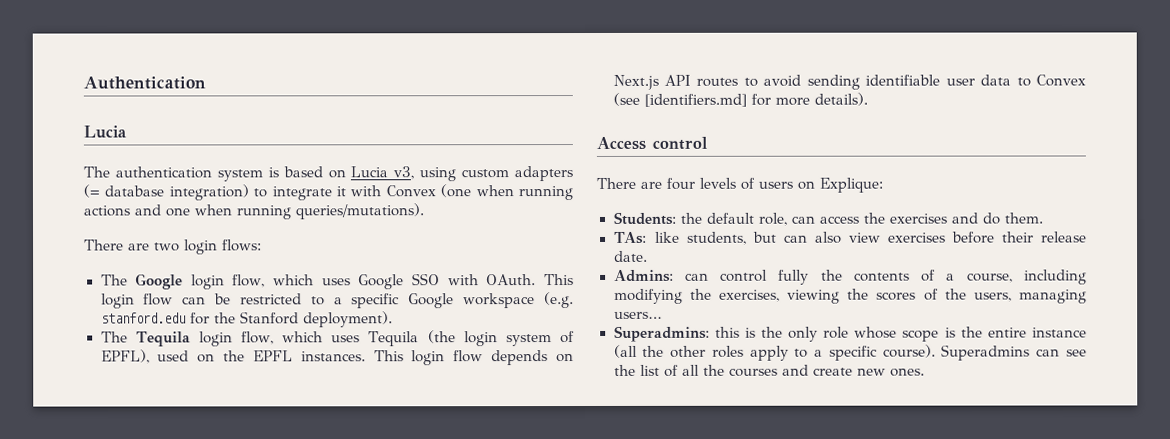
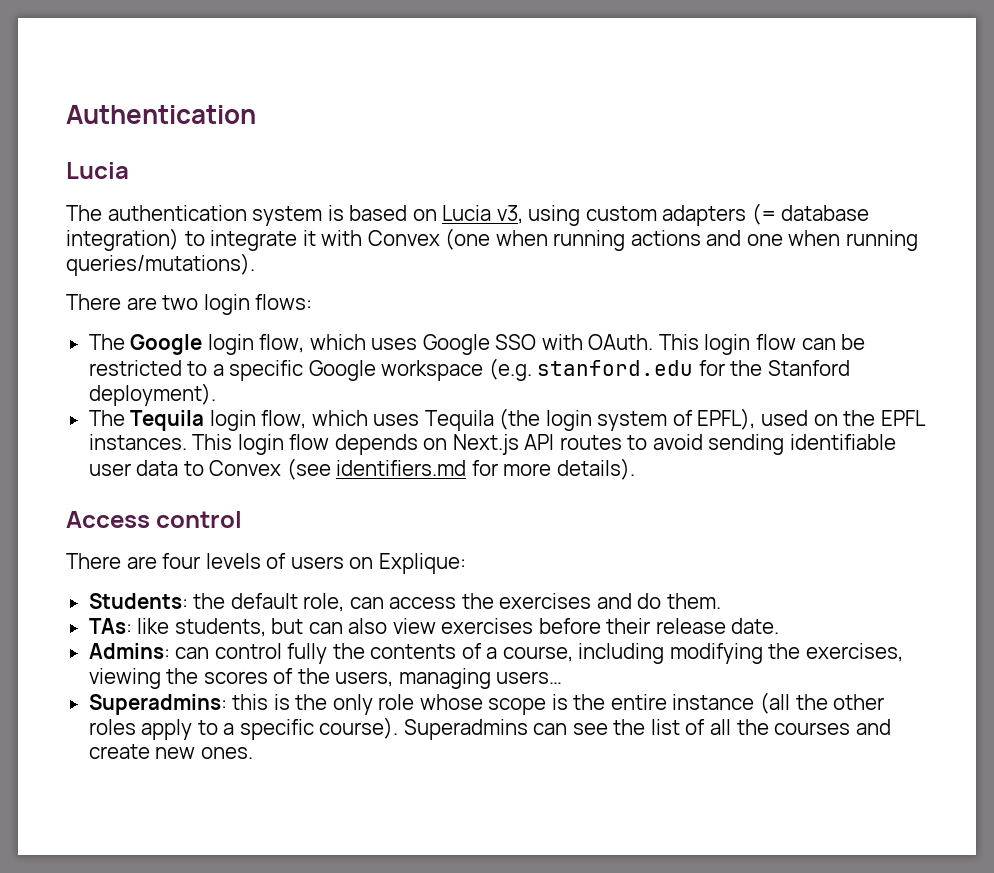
[643,93,747,107] [identifiers.md] -> [336,460,467,476] identifiers.md

